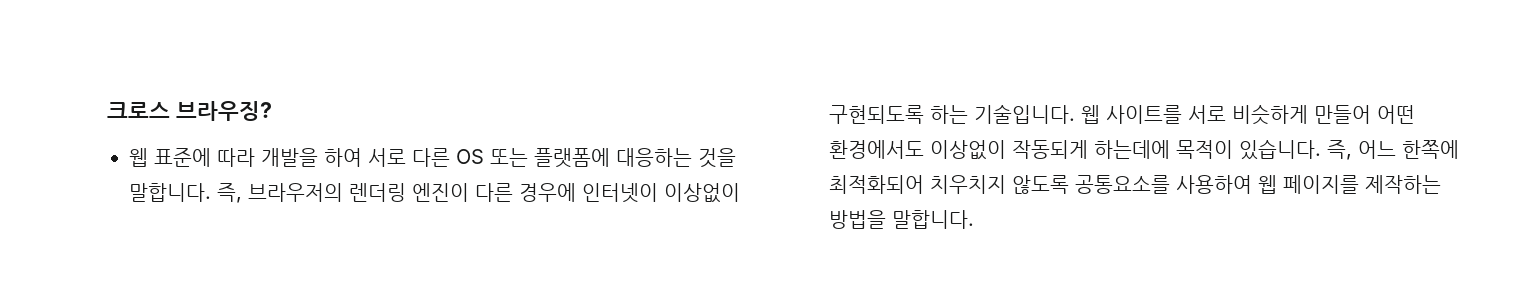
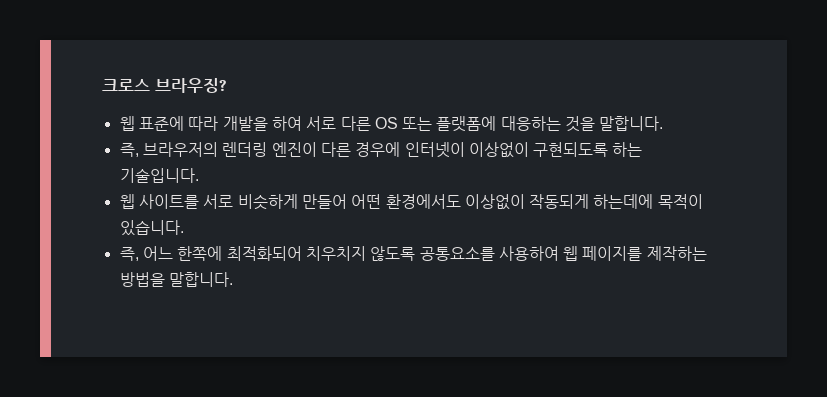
(211, 192) none -> (664, 123) //
(1075, 114) none -> (199, 175) //
(1321, 149) none -> (184, 228) //

